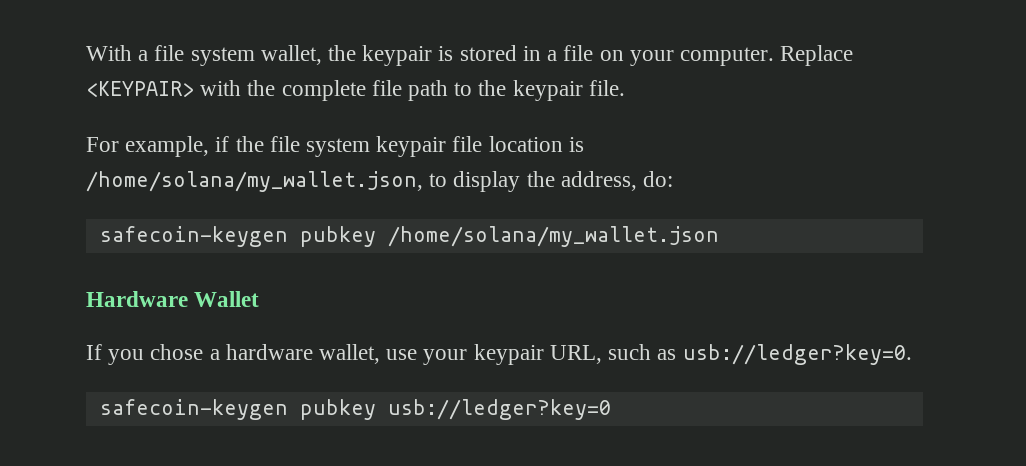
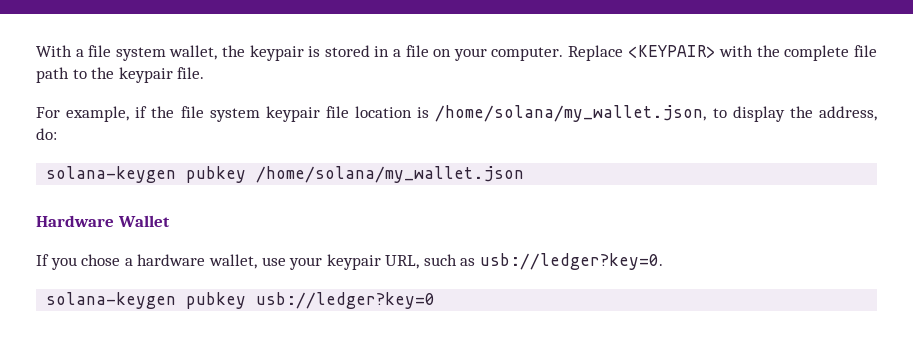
[99,226,288,247] safecoin-keygen -> [46,166,177,183] solana-keygen
[99,399,288,420] safecoin-keygen -> [46,292,177,309] solana-keygen

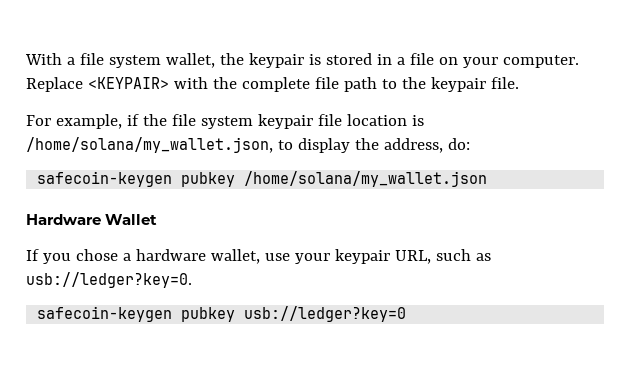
[46,166,177,183] solana-keygen -> [37,171,173,187] safecoin-keygen
[46,292,177,309] solana-keygen -> [37,306,173,322] safecoin-keygen

